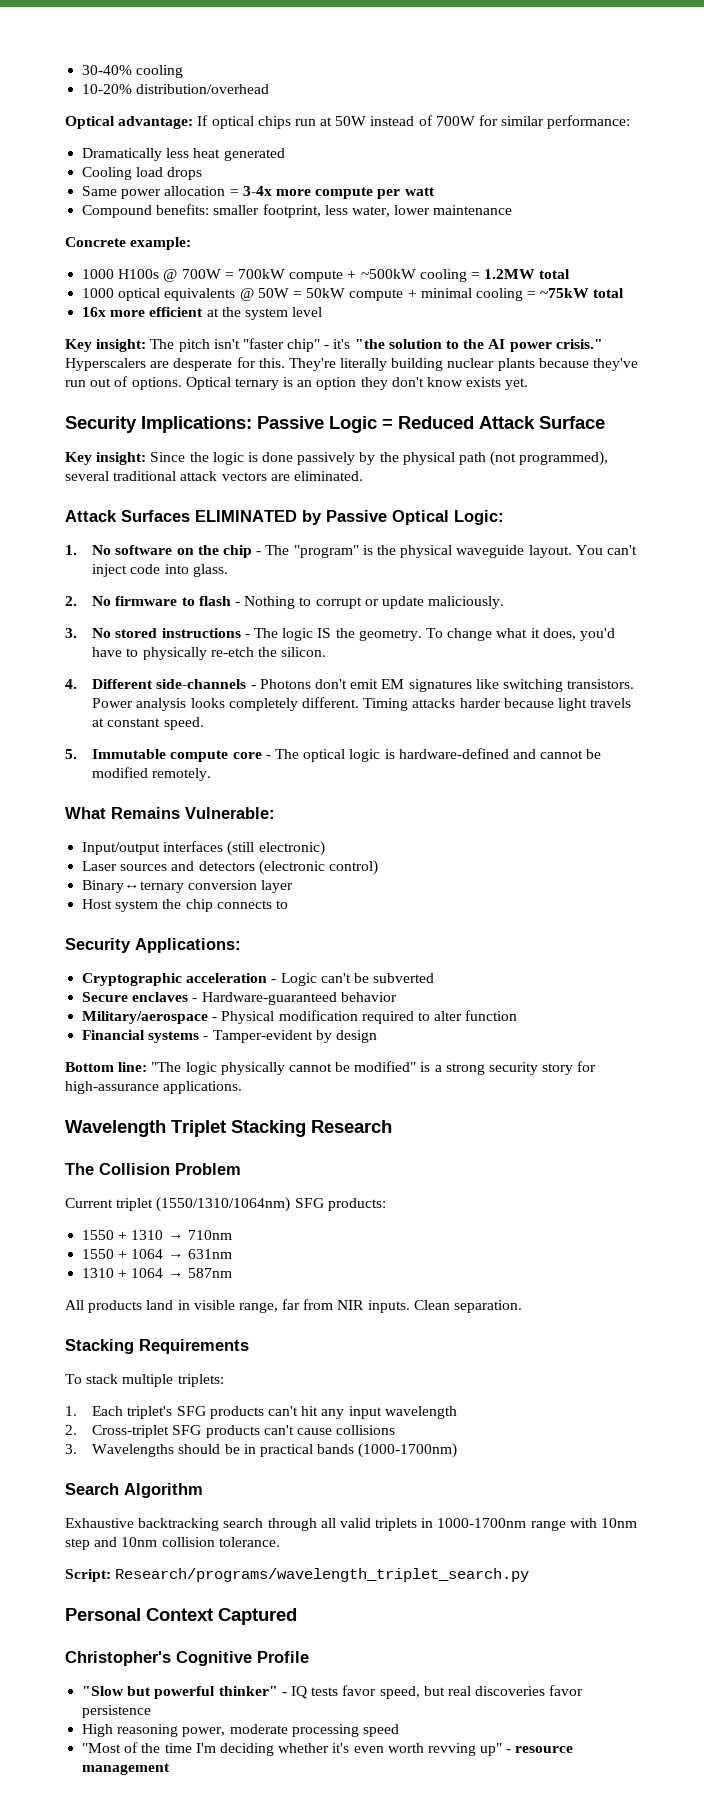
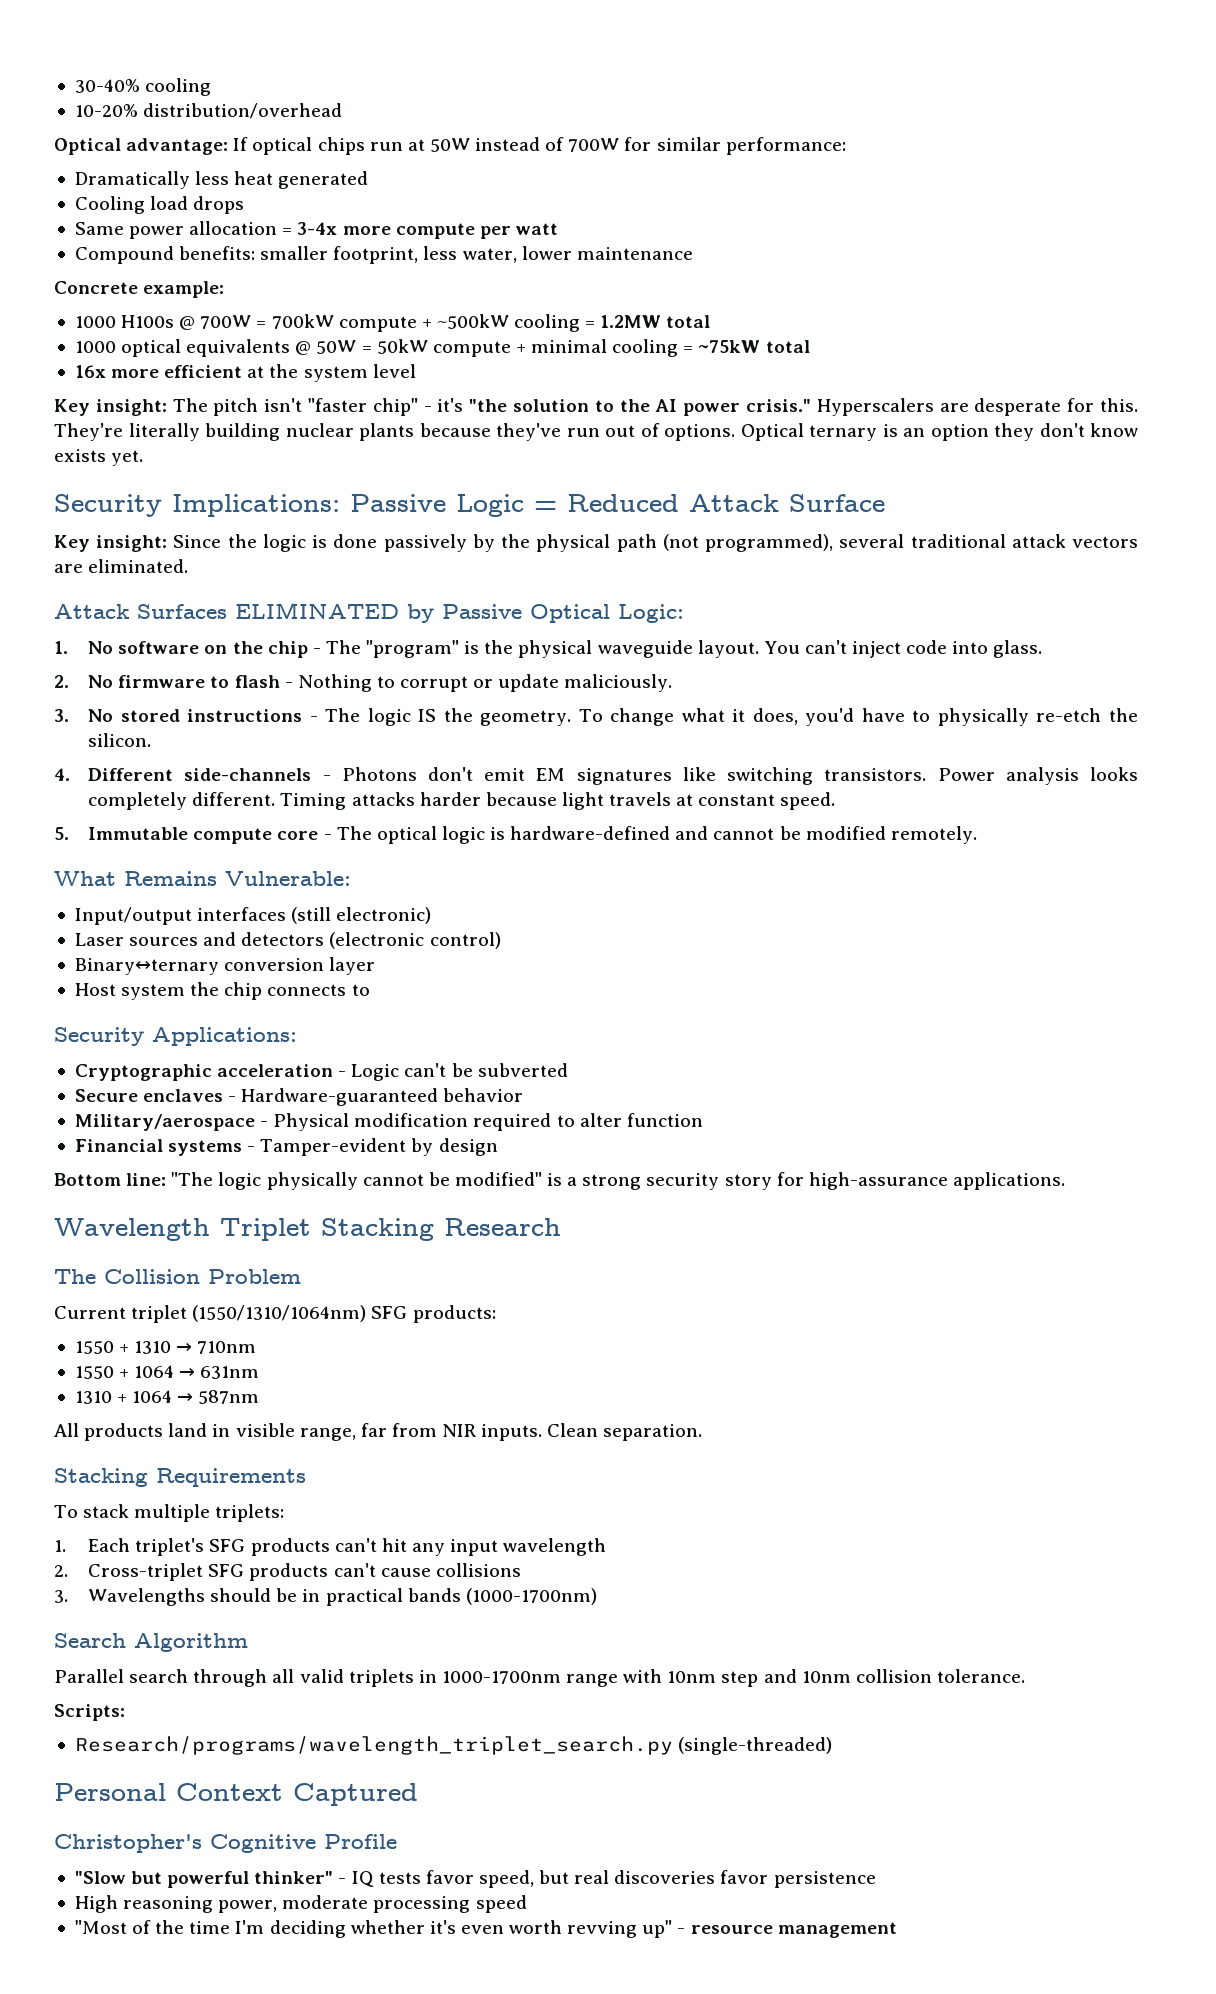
[65,1518,220,1531] Exhaustive backtracking -> [54,1669,124,1683] Parallel
[65,1569,111,1582] Script: -> [54,1704,125,1721] Scripts: //
(530, 1575) none -> [678,1737,833,1755] (single-threaded)

